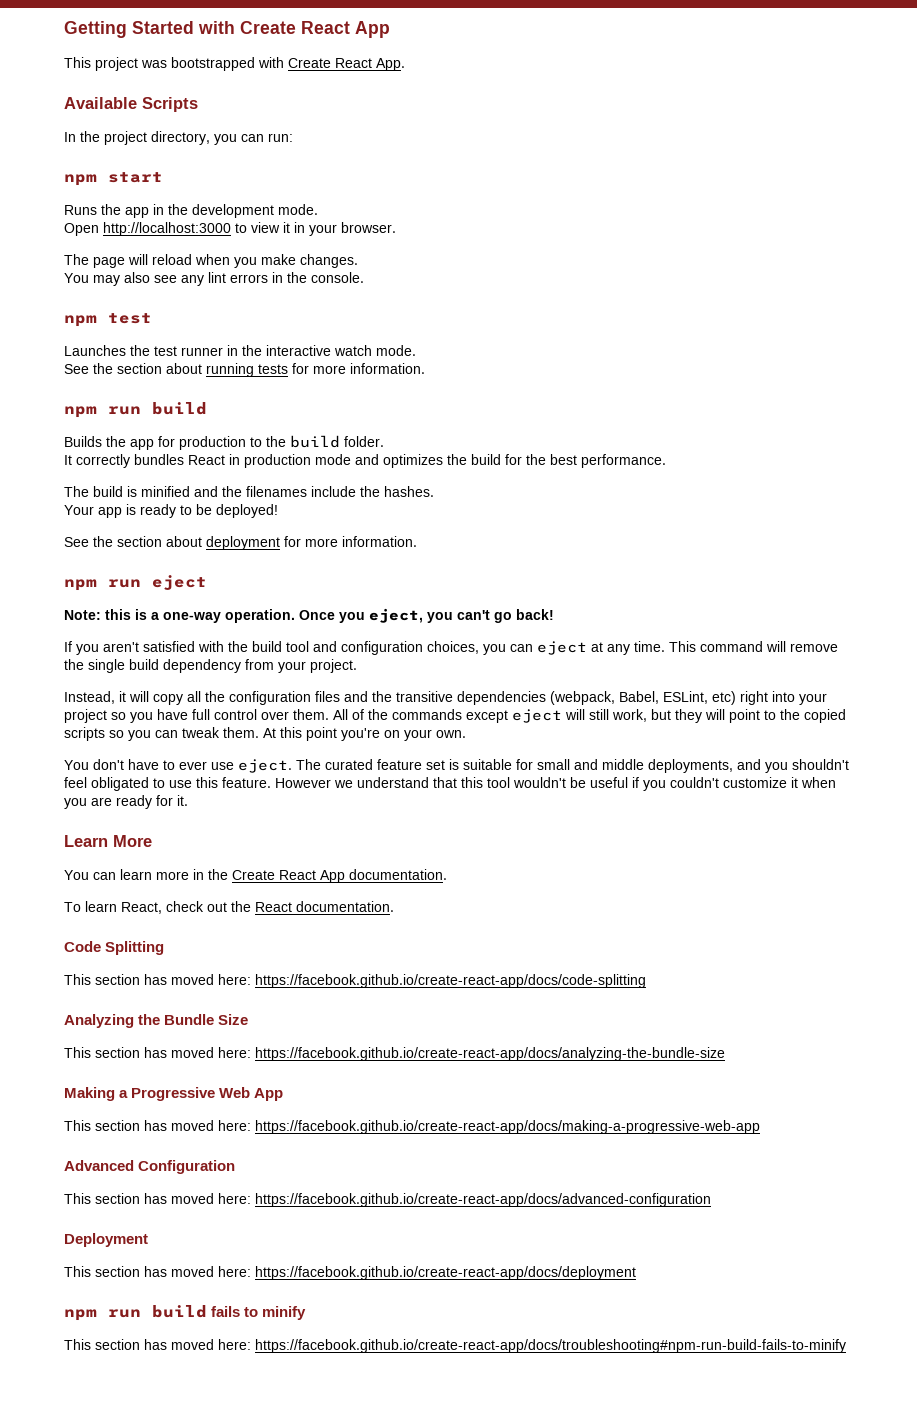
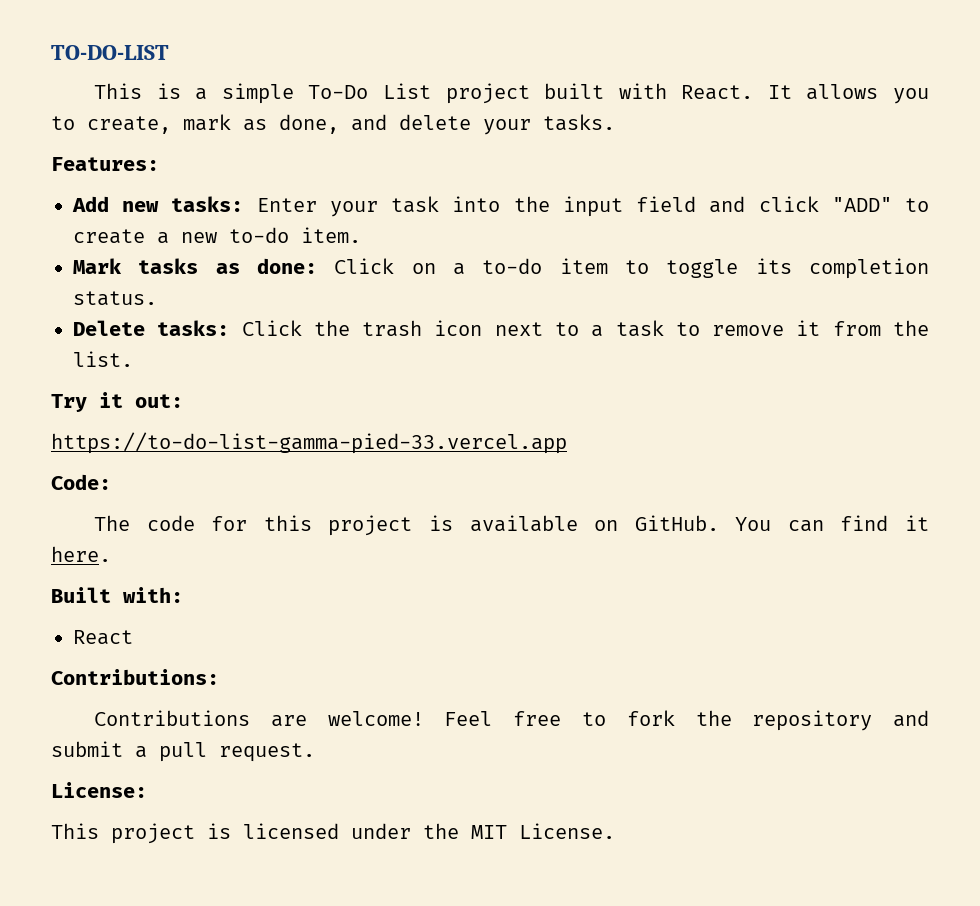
[64,21,390,38] [64,57,405,71] [64,97,198,112] [64,131,293,145] [64,172,163,186] [64,204,318,218] [64,222,396,236] [64,254,358,268] [64,272,364,286] [64,313,152,327] [64,345,416,356] [64,363,425,377] [64,402,207,418] [64,435,384,450] [64,454,666,468] [64,486,434,497] [64,504,278,518] [64,536,417,550] [64,575,207,591] [64,608,554,623] [64,641,838,655] [64,659,357,673] [64,691,827,705] [64,709,846,723] [64,727,466,741] [64,759,849,773] [64,777,836,791] [64,795,188,809] [64,835,152,847] [64,869,447,883] [64,901,394,914] [64,941,165,955] [64,974,646,988] [64,1014,249,1028] [64,1047,725,1061] [64,1087,284,1101] [64,1120,760,1134] [64,1160,236,1174] [64,1193,711,1207] [64,1233,148,1247] [64,1266,636,1280] [64,1305,307,1321] [64,1339,846,1353] Getting Started with Create React App // This project was bootstrapped with Create React App. // Available Scripts // In the project directory, you can run: // npm start // Runs the app in the development mode. // Open http://localhost:3000 to view it in your browser. // The page will reload when you make changes. // You may also see any lint errors in the console. // npm test // Launches the test runner in the interactive watch mode. // See the section about running tests for more information. // npm run build // Builds the app for production to the build folder. // It correctly bundles React in production mode and optimizes the build for the best performance. // The build is minified and the filenames include the hashes. // Your app is ready to be deployed! // See the section about deployment for more information. // npm run eject // Note: this is a one-way operation. Once you eject, you can't go back! // If you aren't satisfied with the build tool and configuration choices, you can eject at any time. This command will remove the single build dependency from your project. // Instead, it will copy all the configuration files and the transitive dependencies (webpack, Babel, ESLint, etc) right into your project so you have full control over them. All of the commands except eject will still work, but they will point to the copied scripts so you can tweak them. At this point you're on your own. // You don't have to ever use eject. The curated feature set is suitable for small and middle deployments, and you shouldn't feel obligated to use this feature. However we understand that this tool wouldn't be useful if you couldn't customize it when you are ready for it. // Learn More // You can learn more in the Create React App documentation. // To learn React, check out the React documentation. // Code Splitting // This section has moved here: https://facebook.github.io/create-react-app/docs/code-splitting // Analyzing the Bundle Size // This section has moved here: https://facebook.github.io/create-react-app/docs/analyzing-the-bundle-size // Making a Progressive Web App // This section has moved here: https://facebook.github.io/create-react-app/docs/making-a-progressive-web-app // Advanced Configuration // This section has moved here: https://facebook.github.io/create-react-app/docs/advanced-configuration // Deployment // This section has moved here: https://facebook.github.io/create-react-app/docs/deployment // npm run build fails to minify // This section has moved here: https://facebook.github.io/create-react-app/docs/troubleshooting#npm-run-build-fails-to-minify -> [51,45,169,60] [94,83,930,104] [51,114,615,135] [51,157,159,171] [72,196,930,217] [73,227,361,244] [73,258,929,279] [73,291,157,306] [73,320,930,337] [73,351,133,367] [51,392,183,412] [51,432,567,454] [51,474,111,490] [94,515,930,536] [51,546,111,562] [51,587,183,603] [73,630,133,645] [51,669,219,685] [94,710,929,731] [51,741,315,762] [51,782,147,798] [51,823,615,844] TO-DO-LIST // This is a simple To-Do List project built with React. It allows you to create, mark as done, and delete your tasks. // Features: // Add new tasks: Enter your task into the input field and click "ADD" to create a new to-do item. // Mark tasks as done: Click on a to-do item to toggle its completion status. // Delete tasks: Click the trash icon next to a task to remove it from the list. // Try it out: // https://to-do-list-gamma-pied-33.vercel.app // Code: // The code for this project is available on GitHub. You can find it here. // Built with: // React // Contributions: // Contributions are welcome! Feel free to fork the repository and submit a pull request. // License: // This project is licensed under the MIT License.

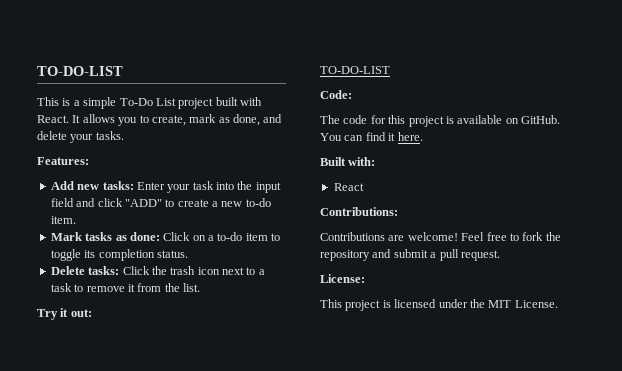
[51,432,567,454] https://to-do-list-gamma-pied-33.vercel.app -> [320,66,390,74] TO-DO-LIST

